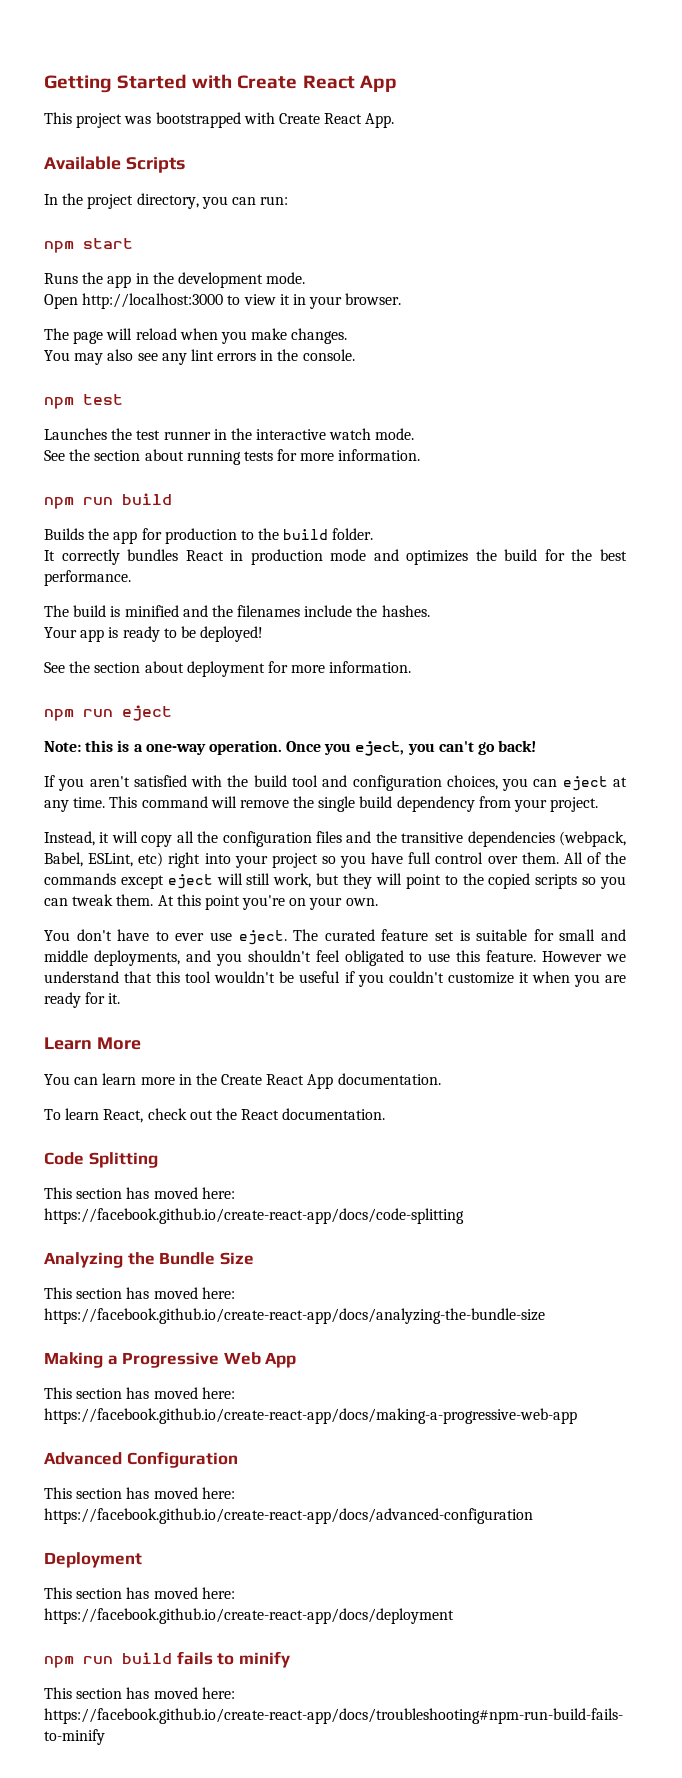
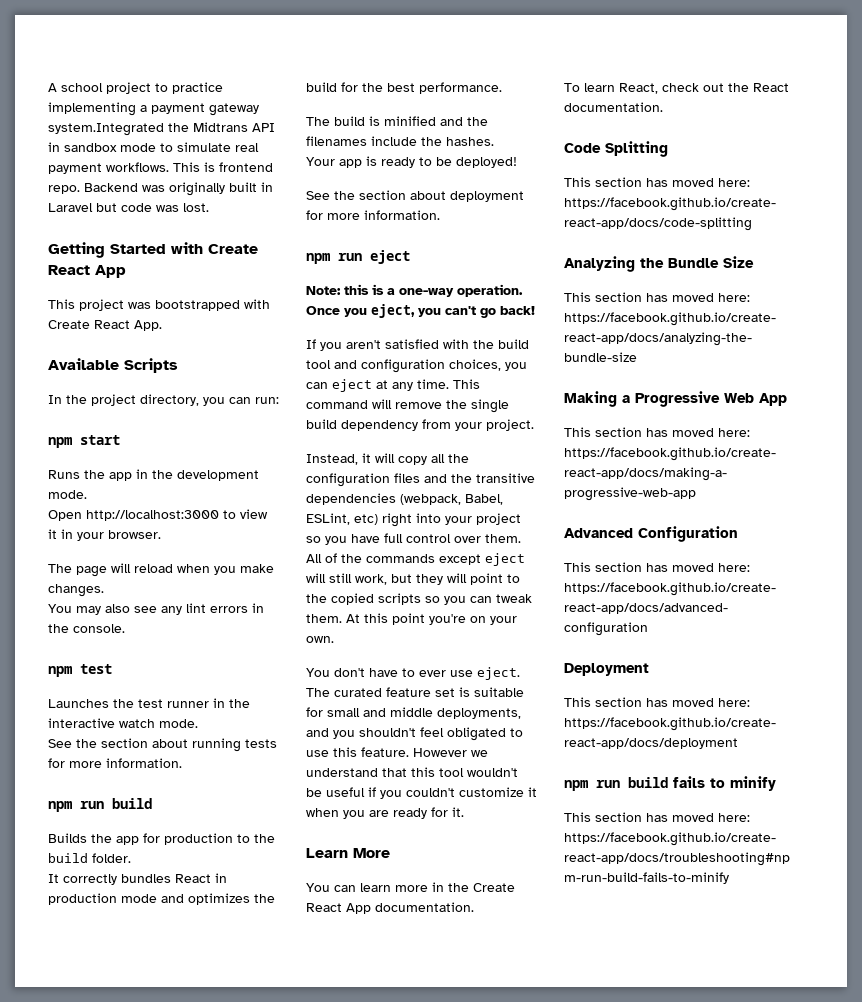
(44, 84) none -> [48,82,223,94] [48,102,259,116] [48,122,275,136] [48,142,259,152] [48,162,273,174] [48,182,273,196] [48,203,209,212] A school project to practice implementing a payment gateway system.Integrated the Midtrans API in sandbox mode to simulate real payment workflows. This is frontend repo. Backend was originally built in Laravel but code was lost. //

